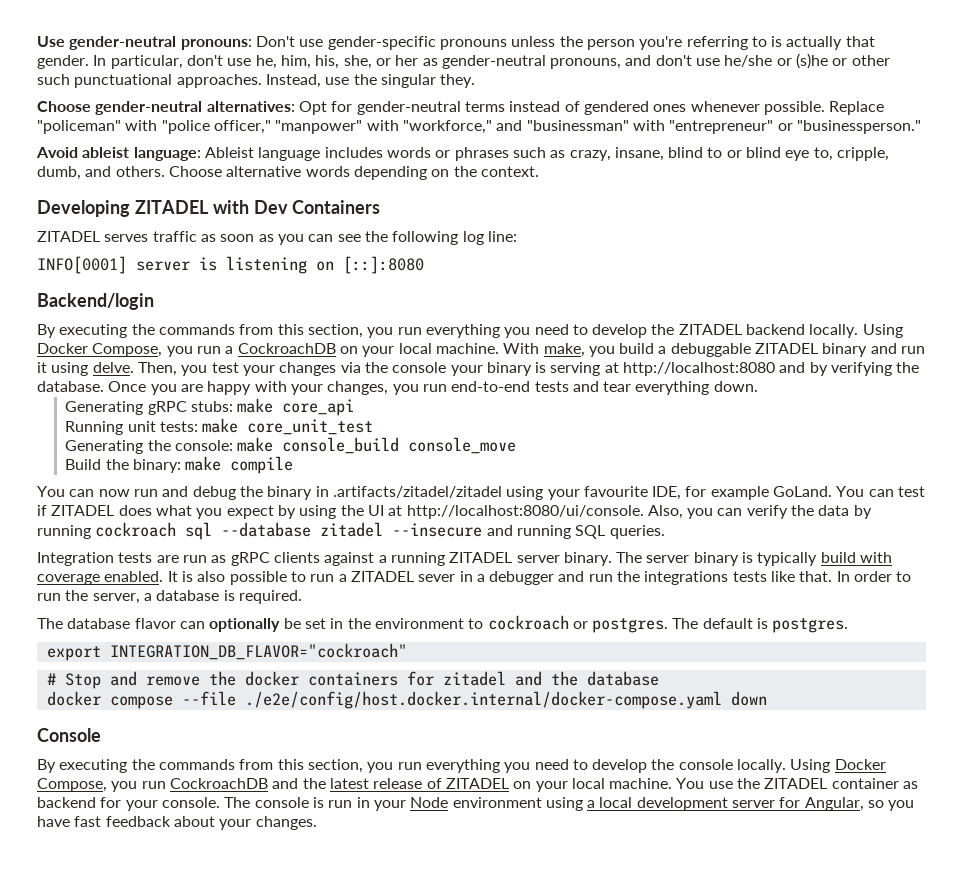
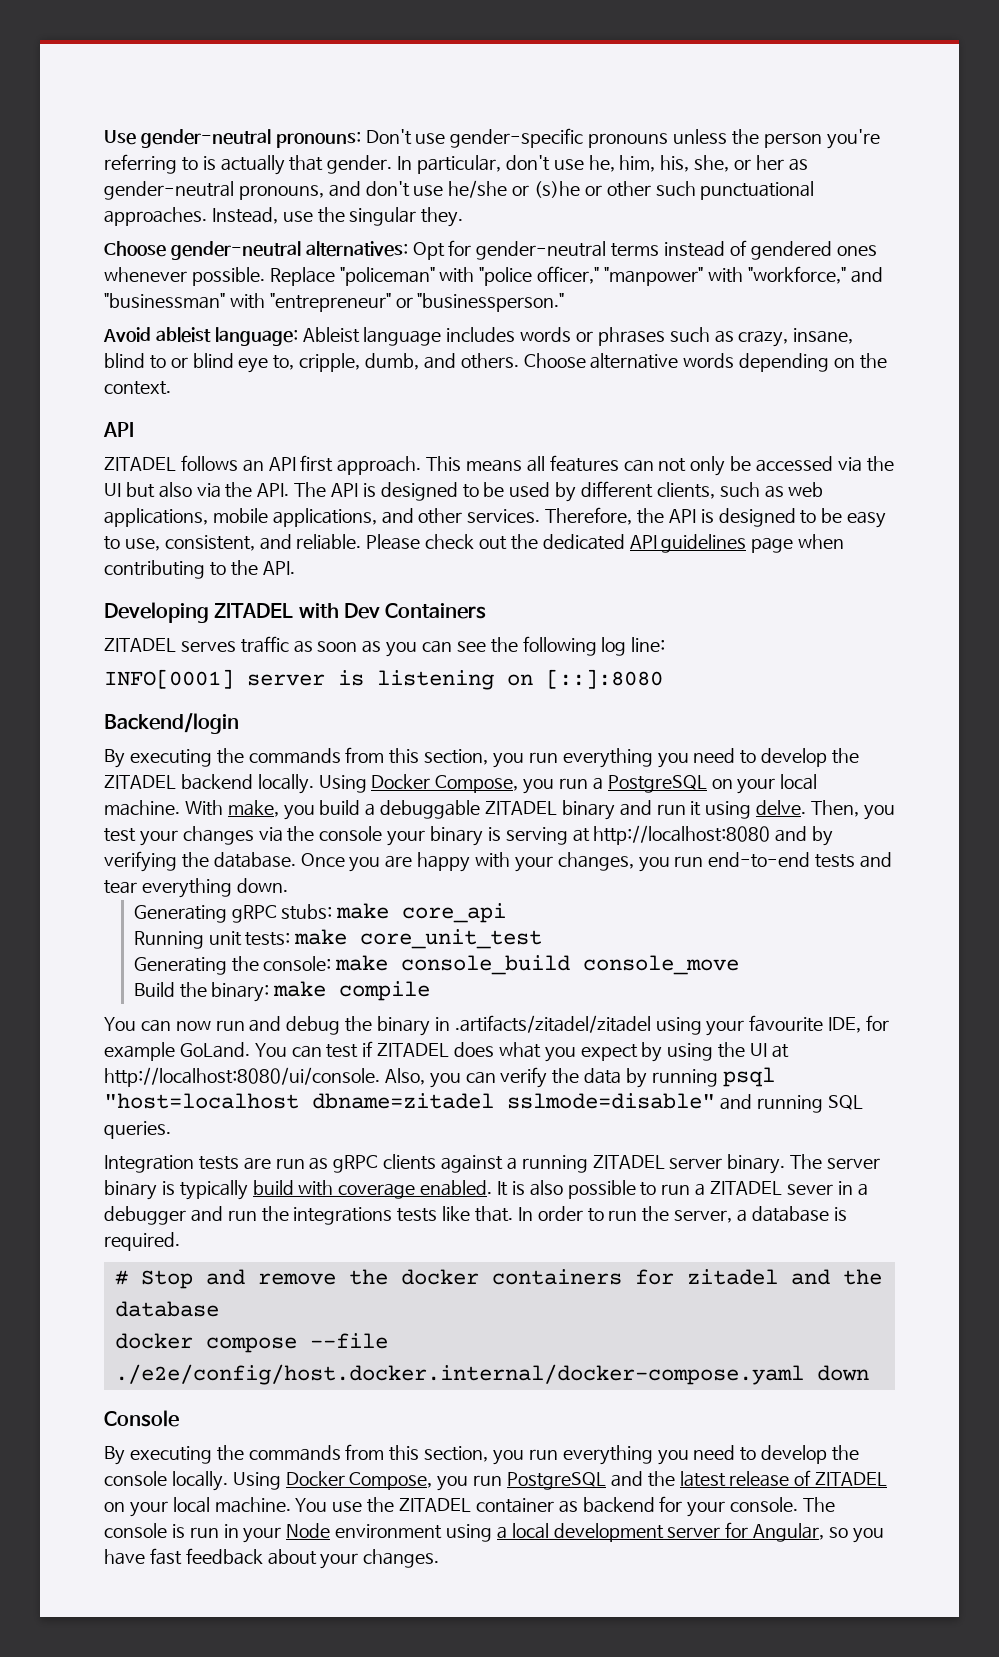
(539, 171) none -> [103,422,134,437] [104,455,894,476] [104,481,824,502] [104,507,887,528] [104,534,845,553] [104,560,295,579] // API // ZITADEL follows an API first approach. This means all features can not only be accessed via the UI but also via the API. The API is designed to be used by different clients, such as web applications, mobile applications, and other services. Therefore, the API is designed to be easy to use, consistent, and reliable. Please check out the dedicated API guidelines page when contributing to the API.
[237,343,336,354] CockroachDB -> [607,775,707,793] PostgreSQL
[95,522,483,540] cockroach sql --database zitadel --insecure -> [722,1067,775,1087] [104,1093,715,1109] psql "host=localhost dbname=zitadel sslmode=disable"
[37,615,849,633] [46,643,407,661] // The database flavor can optionally be set in the environment to cockroach or postgres. The default is postgres. // export INTEGRATION_DB_FLAVOR="cockroach" -> (180, 1241) none
[169,778,268,789] CockroachDB -> [507,1472,607,1490] PostgreSQL

